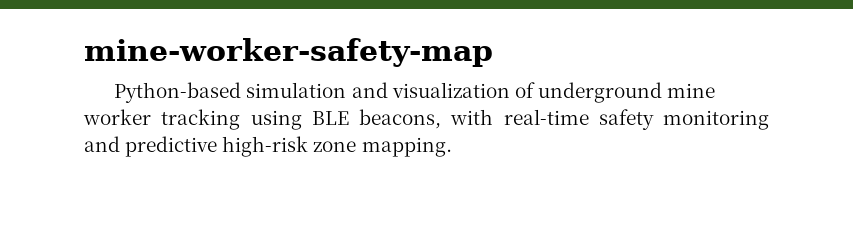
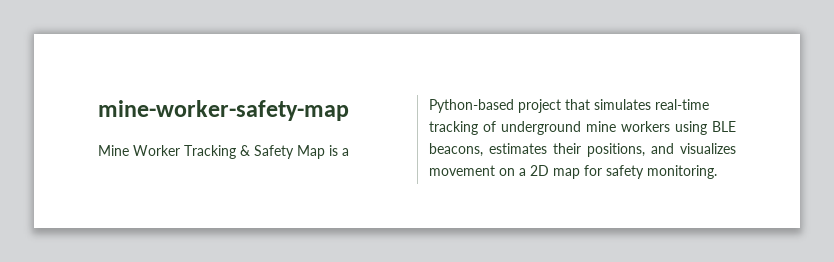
[114,82,510,103] Python-based simulation and visualization -> [98,145,349,159] [429,99,709,113] [429,121,478,135] Mine Worker Tracking & Safety Map is a Python-based project that simulates real-time tracking
[83,109,241,130] worker tracking -> [621,121,670,132] workers
[450,109,769,130] [84,136,452,157] with real-time safety monitoring and predictive high-risk zone mapping. -> [489,143,736,157] [429,165,717,179] estimates their positions, and visualizes movement on a 2D map for safety monitoring.

